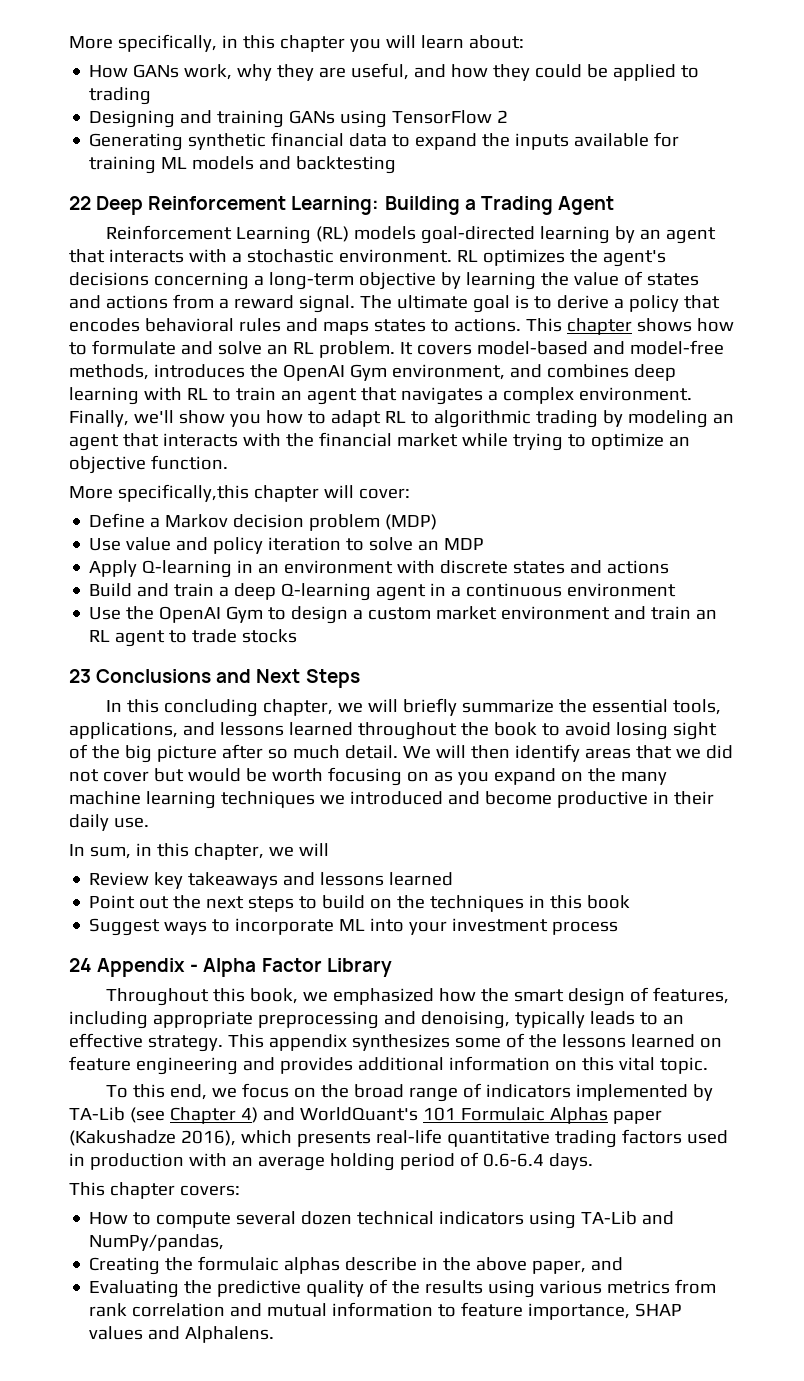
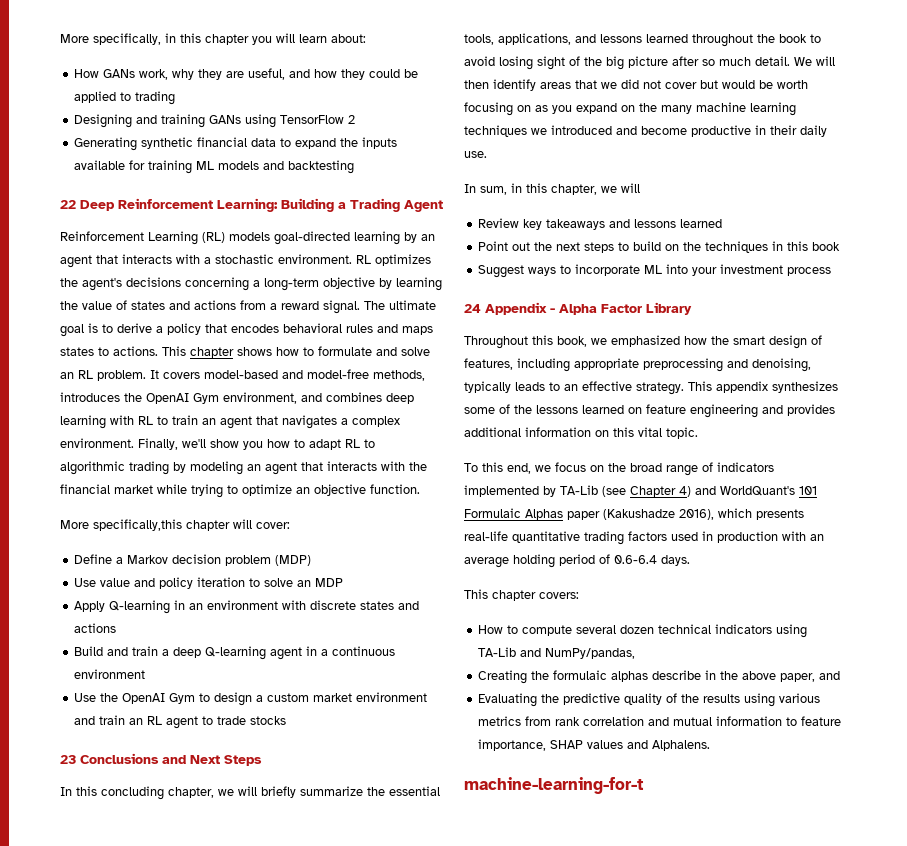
(275, 1334) none -> [464,777,644,794] // machine-learning-for-t

